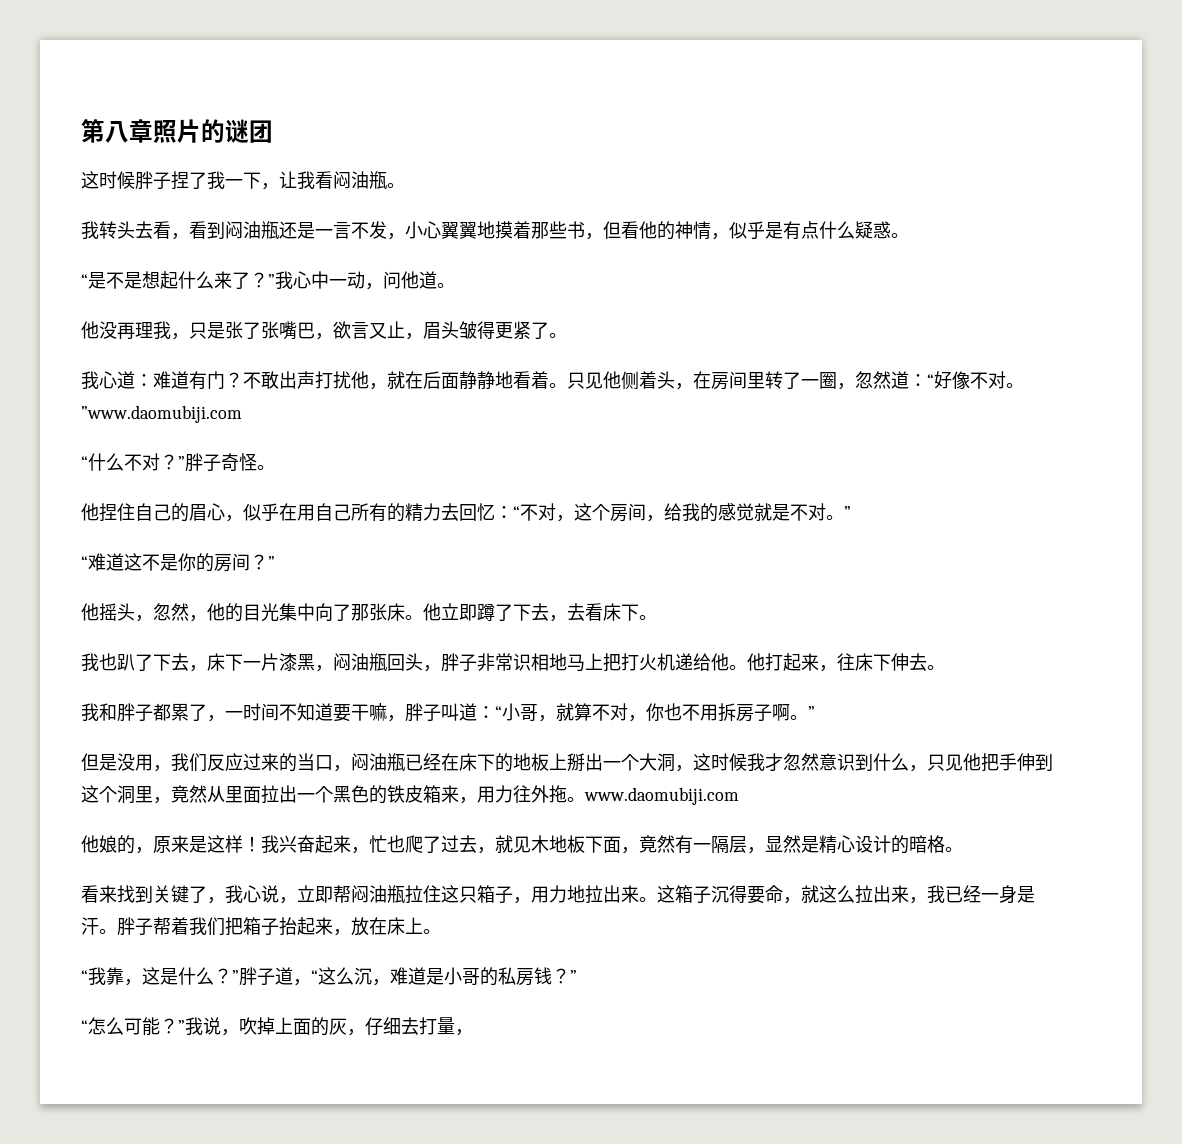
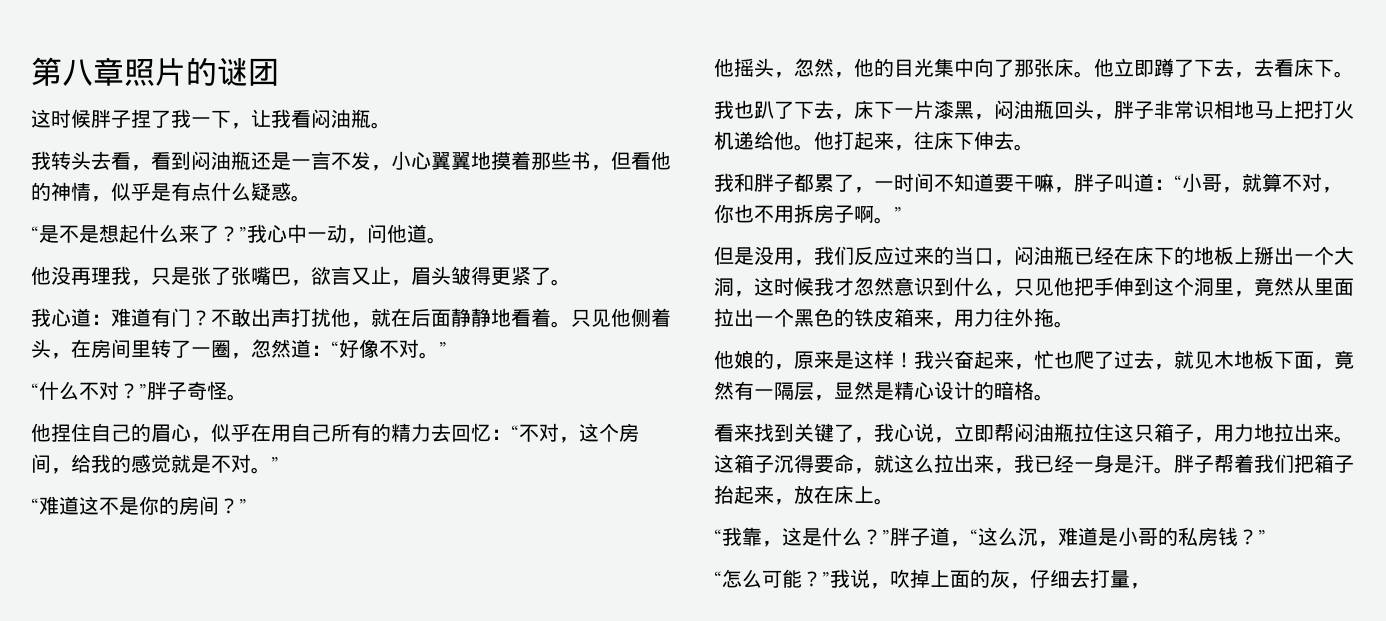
[81,405,242,423] ”www.daomubiji.com -> [439,342,447,356] ”
[584,787,739,805] www.daomubiji.com -> (1074, 324) none

